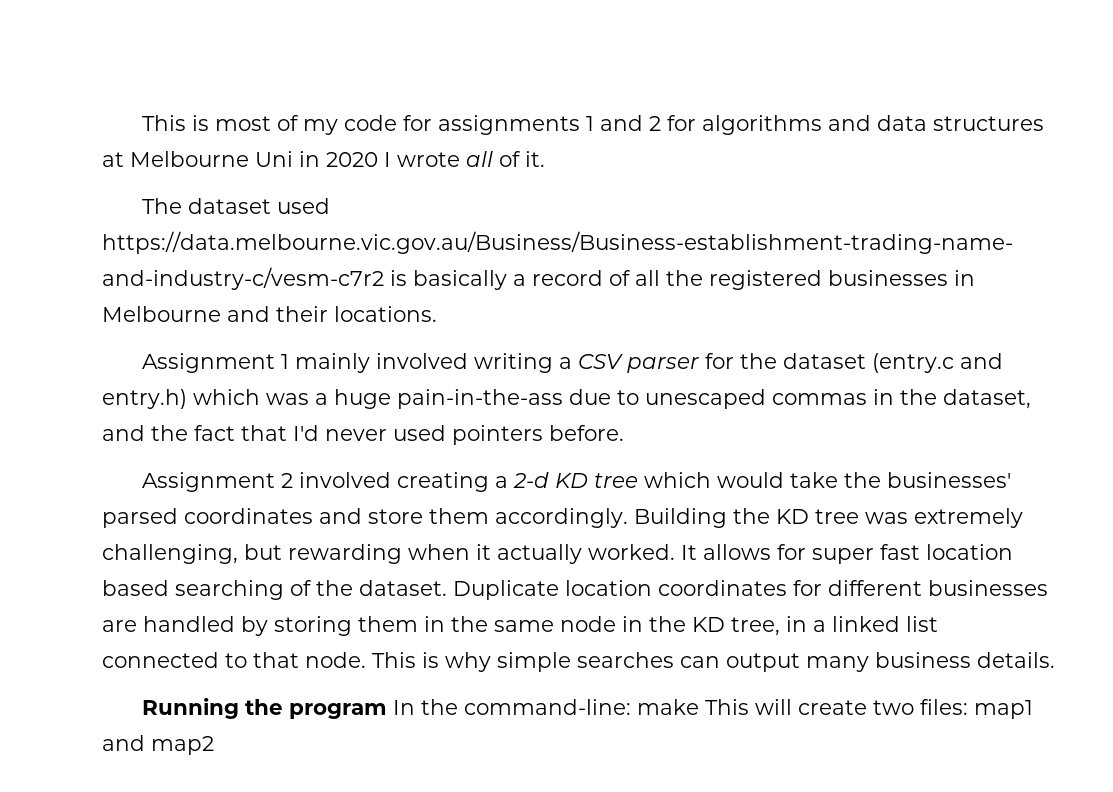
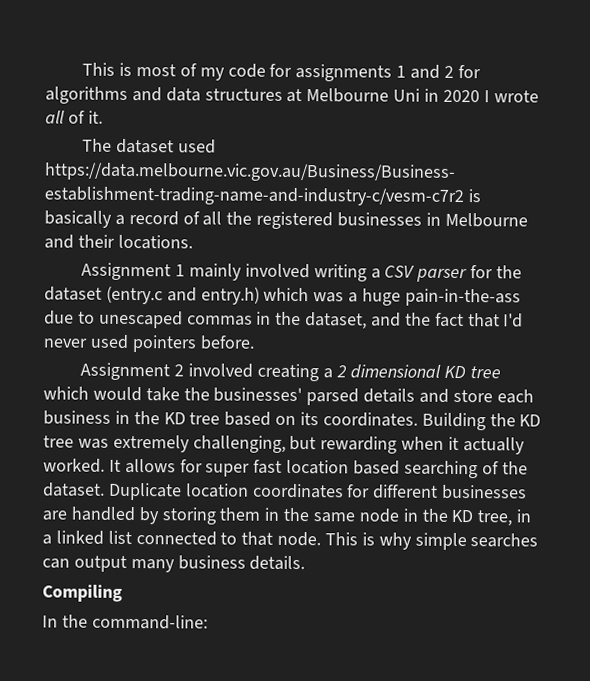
[513,472,550,488] 2-d -> [335,364,442,379] 2 dimensional
[184,508,313,524] coordinates -> [363,388,416,403] details
[429,508,628,528] them accordingly. -> [496,389,534,404] [43,410,418,427] each business in the KD tree based on its coordinates.
[142,698,1034,719] [102,735,214,755] Running the program In the command-line: make This will create two files: map1 and map2 -> [42,584,123,602] [42,614,208,630] Compiling // In the command-line:

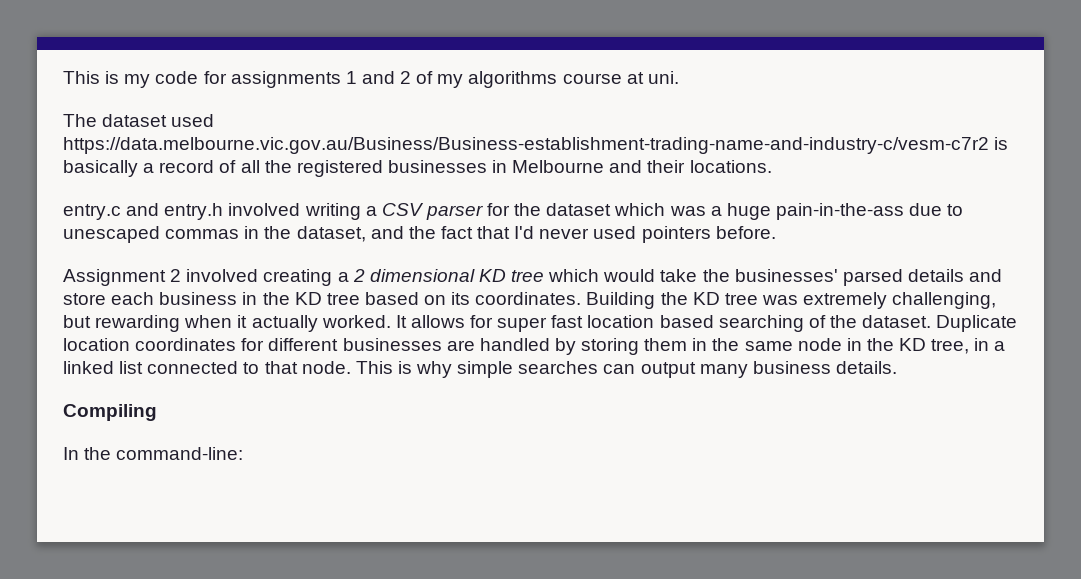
[82,62,197,77] This is most of -> [63,71,120,84] This is
[457,64,481,79] [45,86,539,104] [45,110,103,124] for algorithms and data structures at Melbourne Uni in 2020 I wrote all of it. -> [416,71,679,88] of my algorithms course at uni.
[81,262,242,281] Assignment 1 mainly -> [63,203,224,220] entry.c and entry.h
[105,285,260,305] (entry.c and entry.h) -> (612, 209) none

